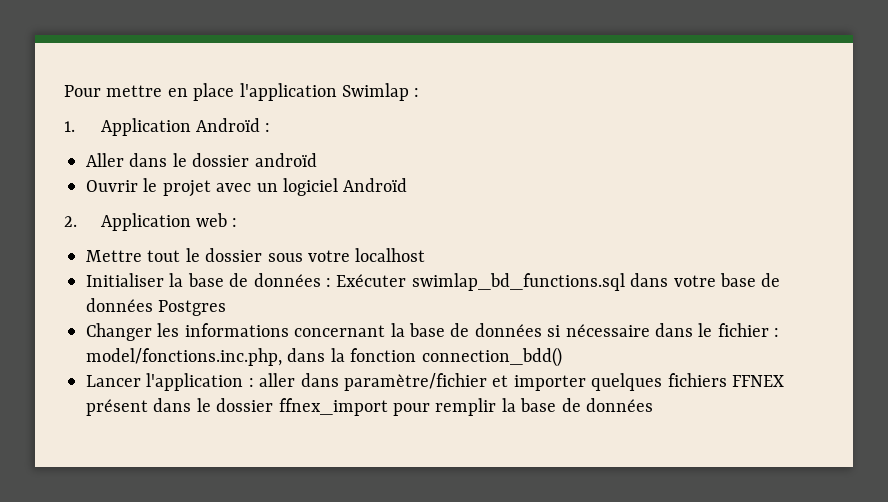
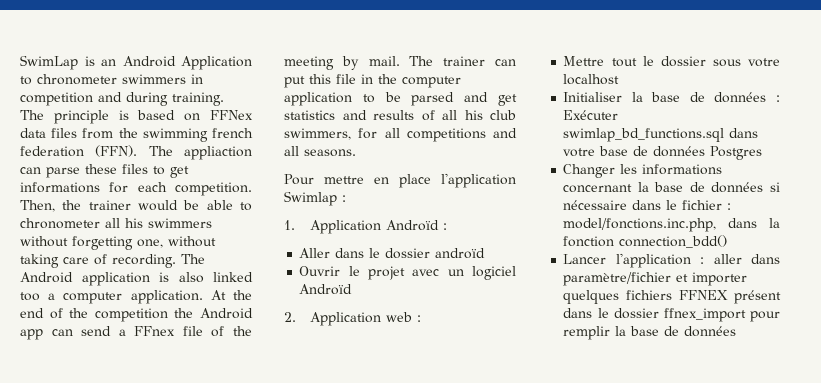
(64, 91) none -> [20,55,252,70] [20,74,203,85] [20,92,224,106] [20,110,253,124] [20,128,253,142] [20,145,252,160] [20,164,189,178] [20,182,252,196] [20,200,253,212] [20,218,212,229] [20,236,216,250] [20,254,205,268] [20,272,253,286] [20,290,252,304] [20,308,253,322] [20,326,253,340] [284,56,516,70] [284,74,461,88] [284,92,517,106] [284,110,516,121] [284,128,517,142] [284,146,356,157] SwimLap is an Android Application to chronometer swimmers in competition and during training. The principle is based on FFNex data files from the swimming french federation (FFN). The appliaction can parse these files to get informations for each competition. Then, the trainer would be able to chronometer all his swimmers without forgetting one, without taking care of recording. The Android application is also linked too a computer application. At the end of the competition the Android app can send a FFnex file of the meeting by mail. The trainer can put this file in the computer application to be parsed and get statistics and results of all his club swimmers, for all competitions and all seasons. //

